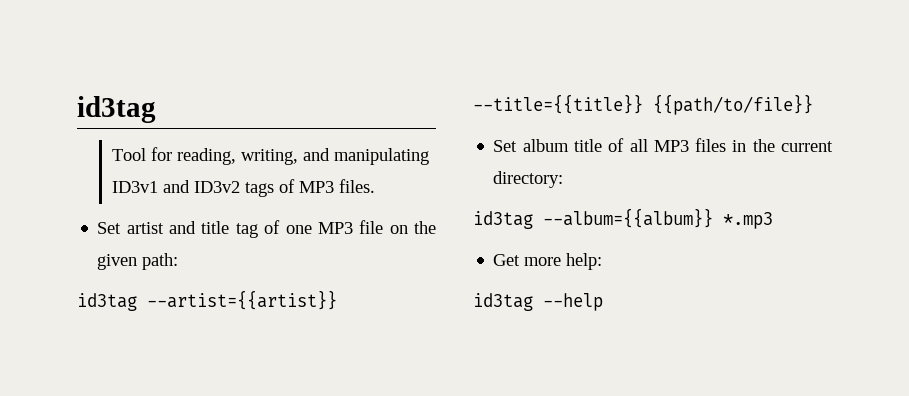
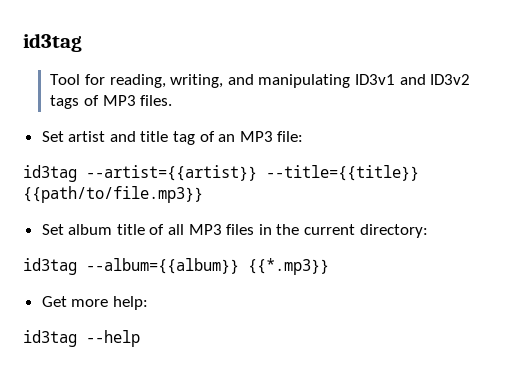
[285,220,437,234] [97,253,179,270] one MP3 file on the given path: -> [218,131,304,142] an MP3 file:
[653,94,813,115] {{path/to/file}} -> [23,186,203,203] {{path/to/file.mp3}}
[723,212,773,229] *.mp3 -> [248,258,329,275] {{*.mp3}}

